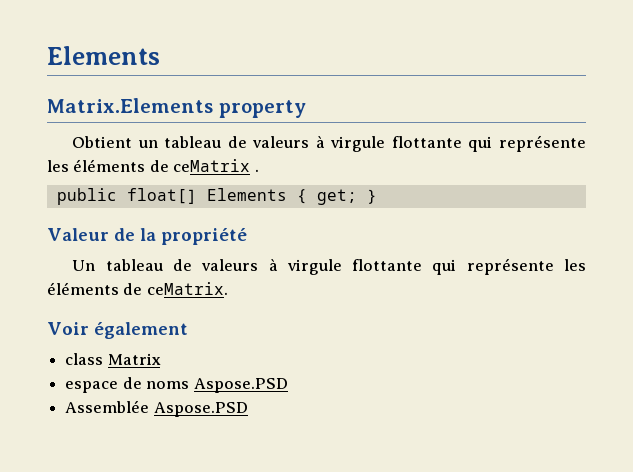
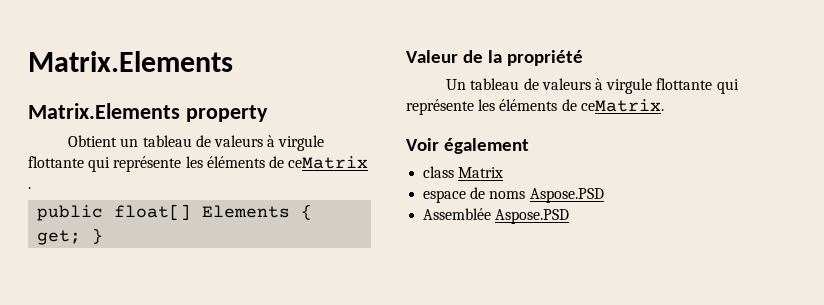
[47,46,160,65] Elements -> [28,51,233,72] Matrix.Elements

